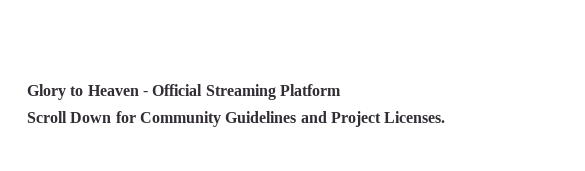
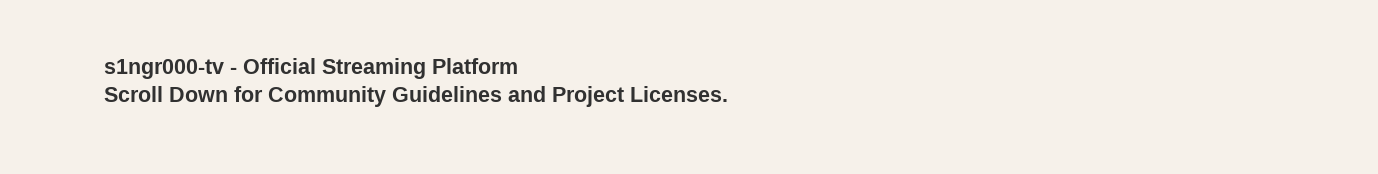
[27,84,139,100] Glory to Heaven -> [104,59,224,79] s1ngr000-tv

